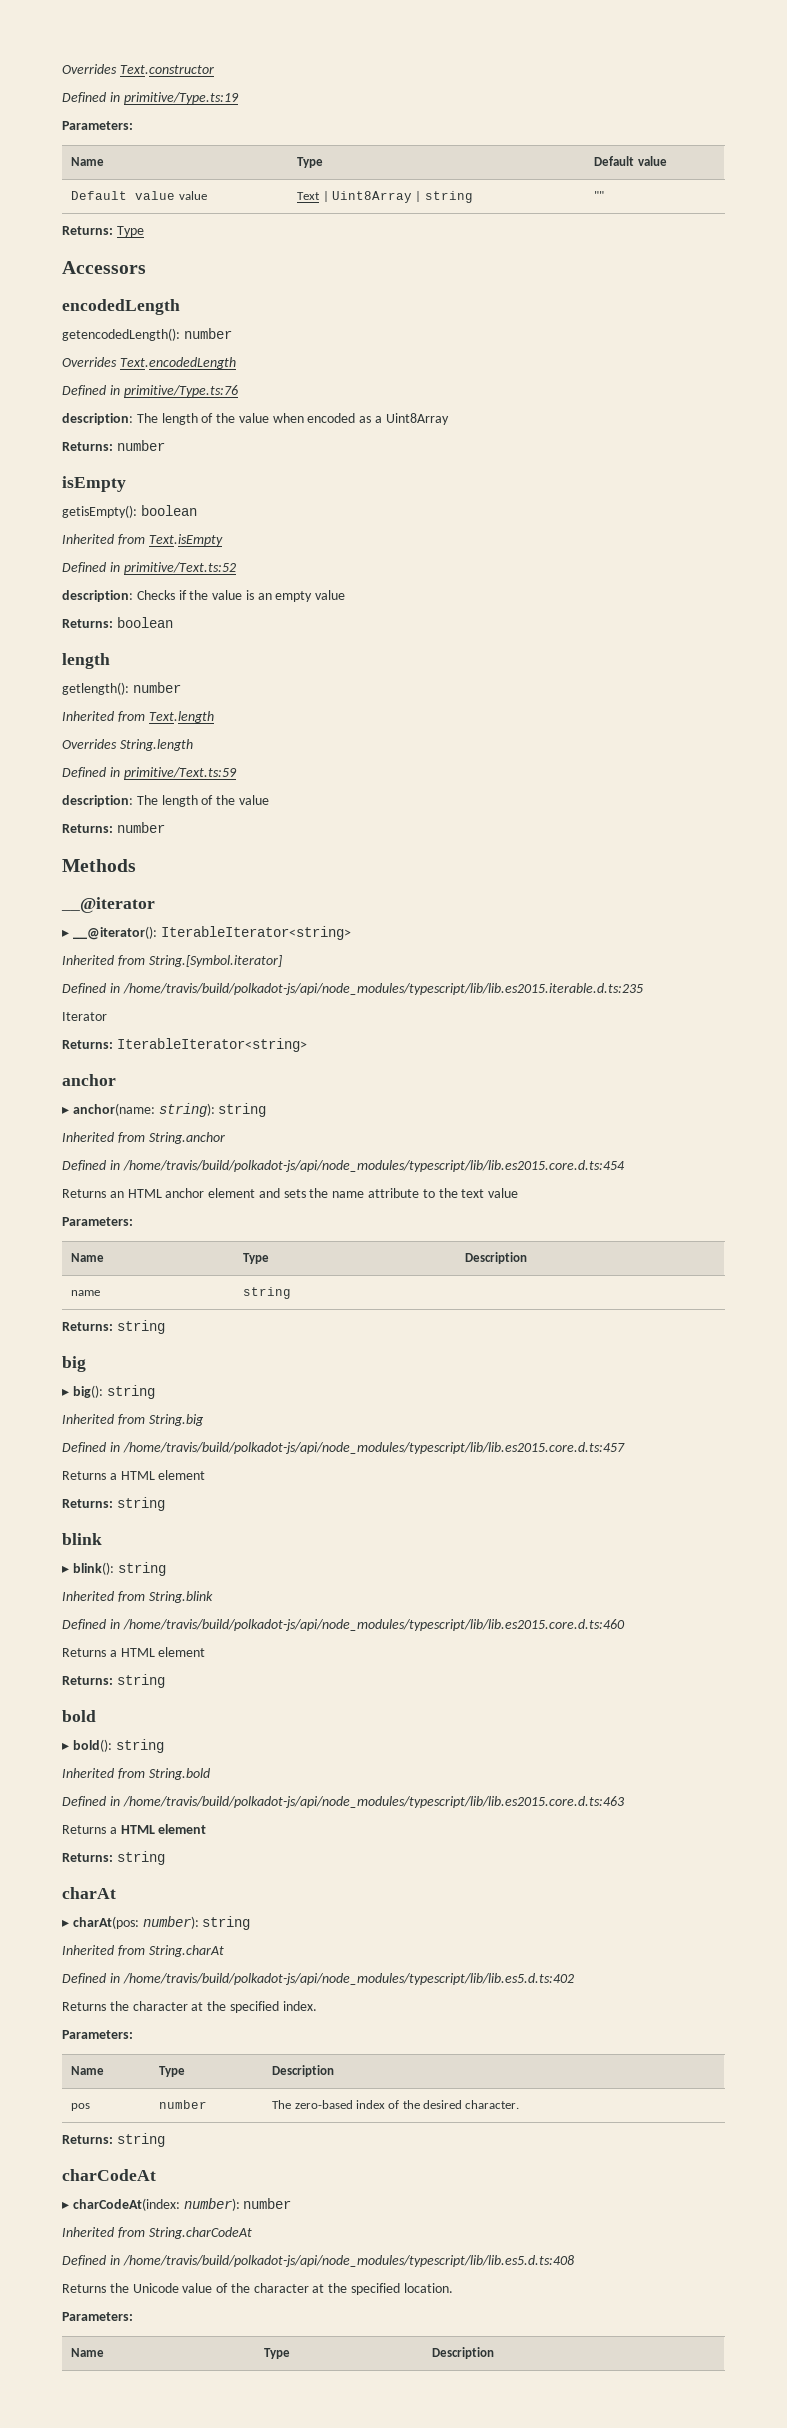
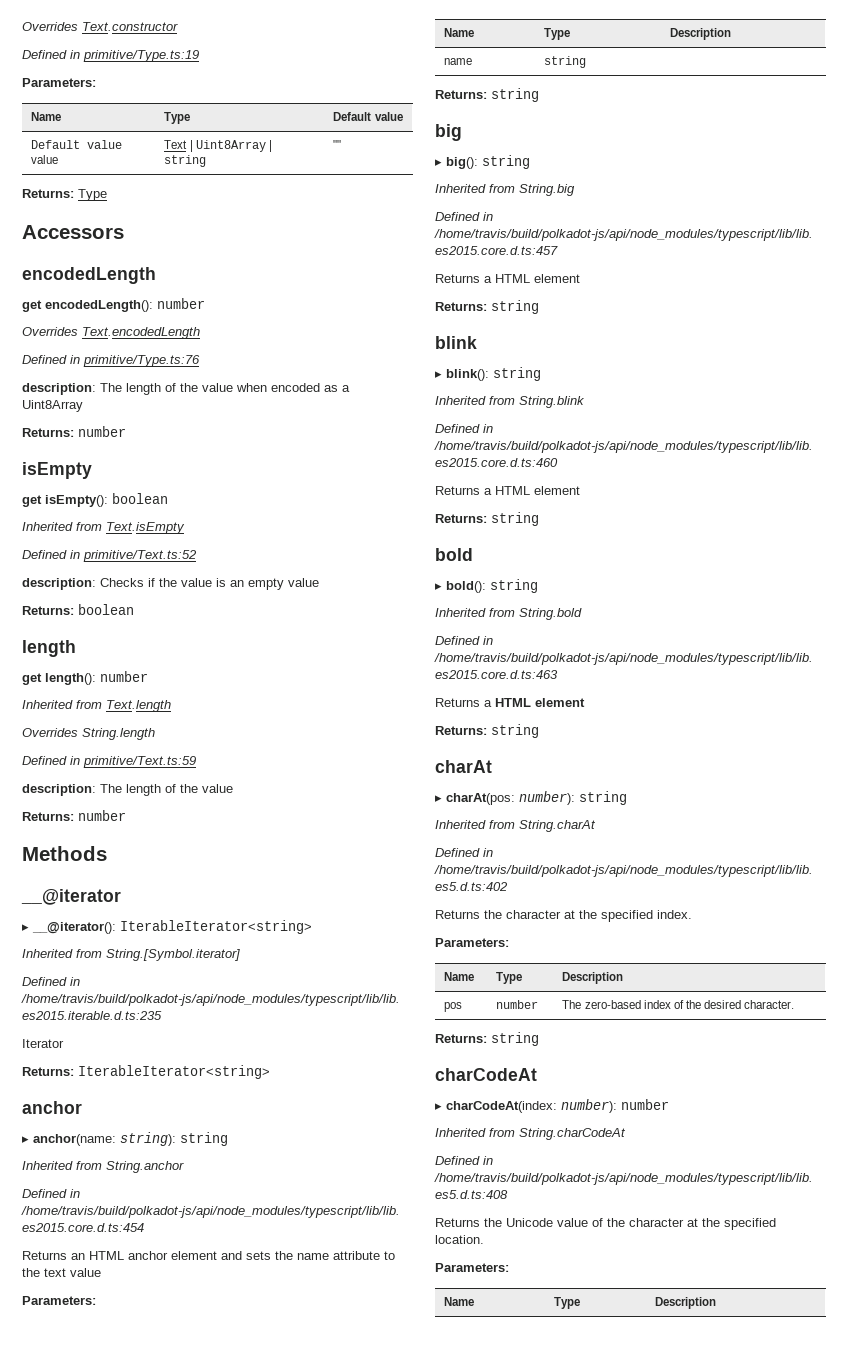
[62,328,180,341] getencodedLength(): -> [22,300,153,312] get encodedLength():
[62,505,137,518] getisEmpty(): -> [22,495,108,507] get isEmpty():
[62,682,129,695] getlength(): -> [22,673,96,685] get length():

